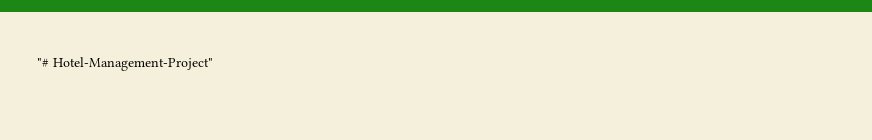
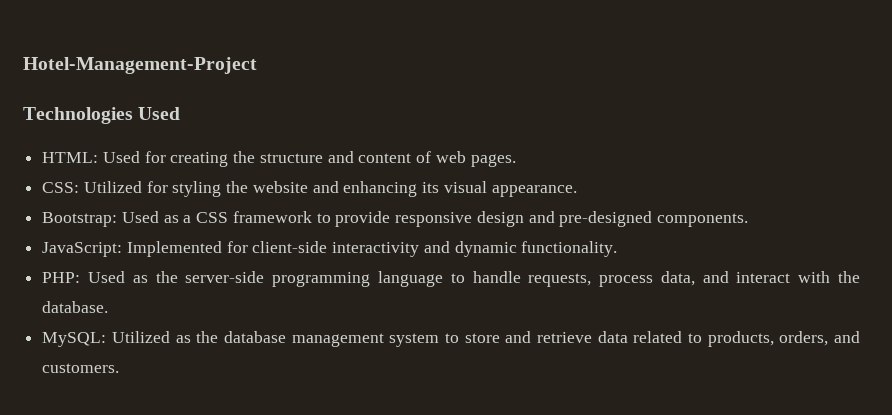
[37,57,213,71] "# Hotel-Management-Project" -> [23,57,257,74] [23,107,181,124] [42,151,516,167] [42,181,577,197] [42,211,748,227] [42,241,618,257] [42,271,860,287] [42,301,109,313] [42,331,860,347] [42,363,120,373] Hotel-Management-Project // Technologies Used // HTML: Used for creating the structure and content of web pages. // CSS: Utilized for styling the website and enhancing its visual appearance. // Bootstrap: Used as a CSS framework to provide responsive design and pre-designed components. // JavaScript: Implemented for client-side interactivity and dynamic functionality. // PHP: Used as the server-side programming language to handle requests, process data, and interact with the database. // MySQL: Utilized as the database management system to store and retrieve data related to products, orders, and customers.

